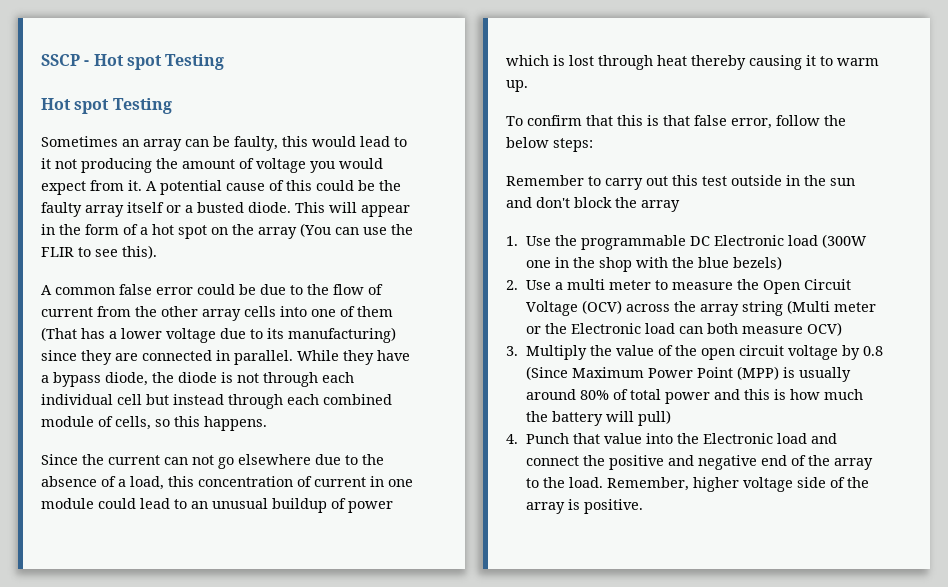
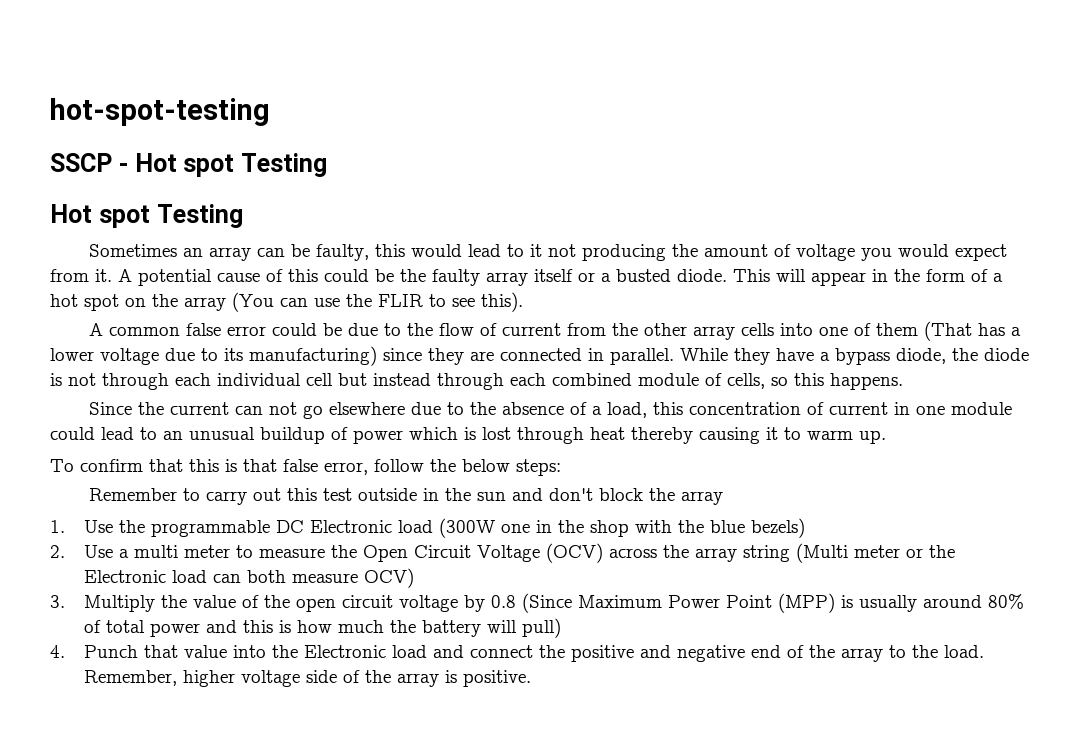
(41, 60) none -> [50,98,270,126] hot-spot-testing //

